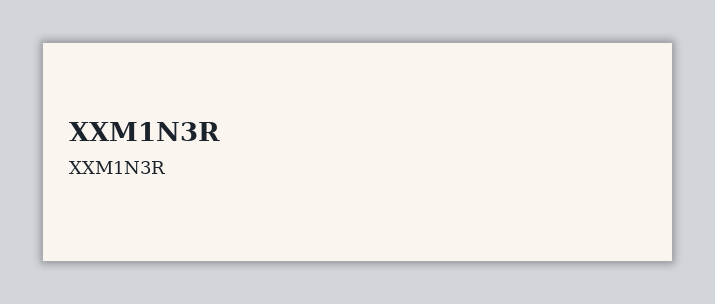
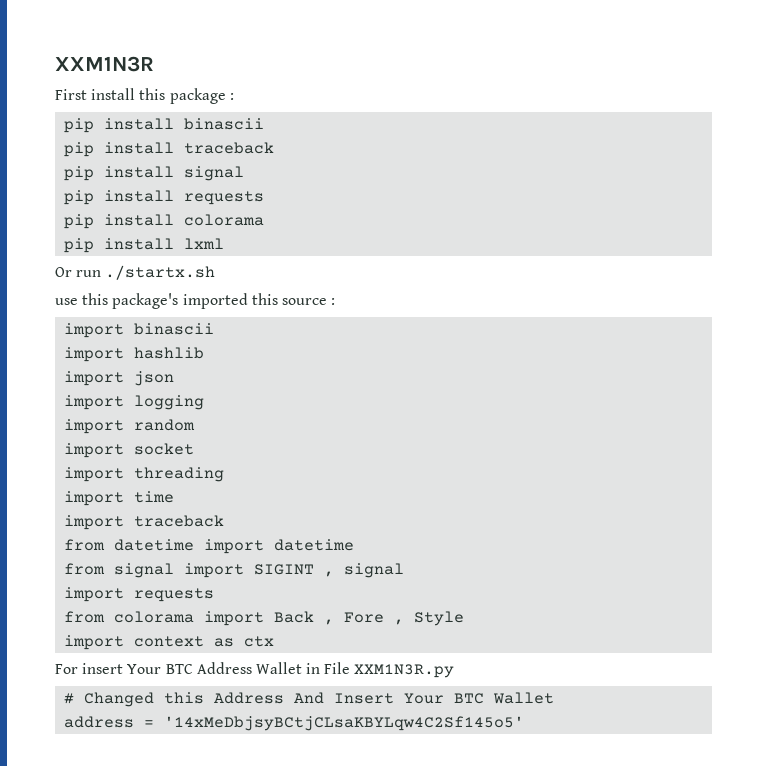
[69,161,165,174] XXM1N3R -> [55,88,234,104] [64,118,265,133] [64,142,275,157] [64,166,245,181] [64,190,265,205] [64,214,265,229] [64,238,225,253] [55,265,216,280] [55,293,336,309] [64,323,215,338] [64,347,205,362] [64,371,175,386] [64,395,205,410] [64,419,196,434] [64,443,195,458] [64,467,225,482] [64,491,175,506] [64,515,225,530] [64,539,355,554] [64,563,405,578] [64,587,215,602] [64,611,465,626] [64,635,275,650] [55,662,455,678] [64,692,555,707] [64,716,525,731] First install this package : // pip install binascii // pip install traceback // pip install signal // pip install requests // pip install colorama // pip install lxml // Or run ./startx.sh // use this package's imported this source : // import binascii // import hashlib // import json // import logging // import random // import socket // import threading // import time // import traceback // from datetime import datetime // from signal import SIGINT , signal // import requests // from colorama import Back , Fore , Style // import context as ctx // For insert Your BTC Address Wallet in File XXM1N3R.py // # Changed this Address And Insert Your BTC Wallet // address = '14xMeDbjsyBCtjCLsaKBYLqw4C2Sf145o5'

